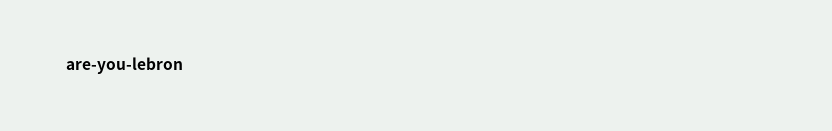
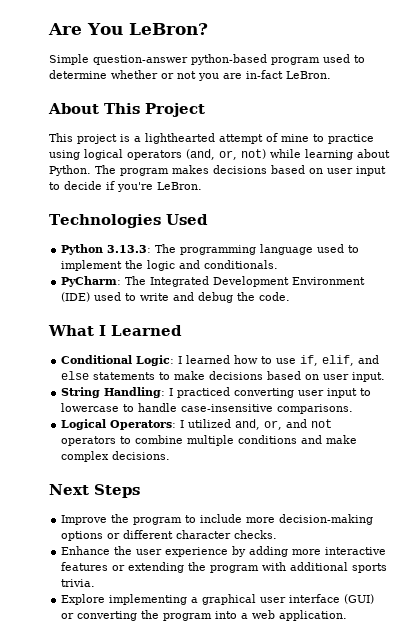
[66,57,183,74] are-you-lebron -> [48,23,208,35] [49,54,365,65] [49,70,331,81] [48,103,205,117] [49,133,374,144] [49,149,390,160] [49,165,386,176] [49,181,202,192] [49,214,208,228] [61,244,360,255] [61,260,279,271] [61,276,366,287] [61,292,291,303] [48,325,182,336] [61,355,380,366] [61,371,386,382] [61,387,372,398] [61,403,354,414] [61,419,333,430] [61,435,358,446] [61,451,171,462] [49,484,140,498] [61,514,374,525] [61,530,278,541] [61,546,387,557] [61,562,388,573] [61,579,96,587] [61,594,375,605] [61,610,348,621] Are You LeBron? // Simple question-answer python-based program used to determine whether or not you are in-fact LeBron. // About This Project // This project is a lighthearted attempt of mine to practice using logical operators (and, or, not) while learning about Python. The program makes decisions based on user input to decide if you're LeBron. // Technologies Used // Python 3.13.3: The programming language used to implement the logic and conditionals. // PyCharm: The Integrated Development Environment (IDE) used to write and debug the code. // What I Learned // Conditional Logic: I learned how to use if, elif, and else statements to make decisions based on user input. // String Handling: I practiced converting user input to lowercase to handle case-insensitive comparisons. // Logical Operators: I utilized and, or, and not operators to combine multiple conditions and make complex decisions. // Next Steps // Improve the program to include more decision-making options or different character checks. // Enhance the user experience by adding more interactive features or extending the program with additional sports trivia. // Explore implementing a graphical user interface (GUI) or converting the program into a web application.

